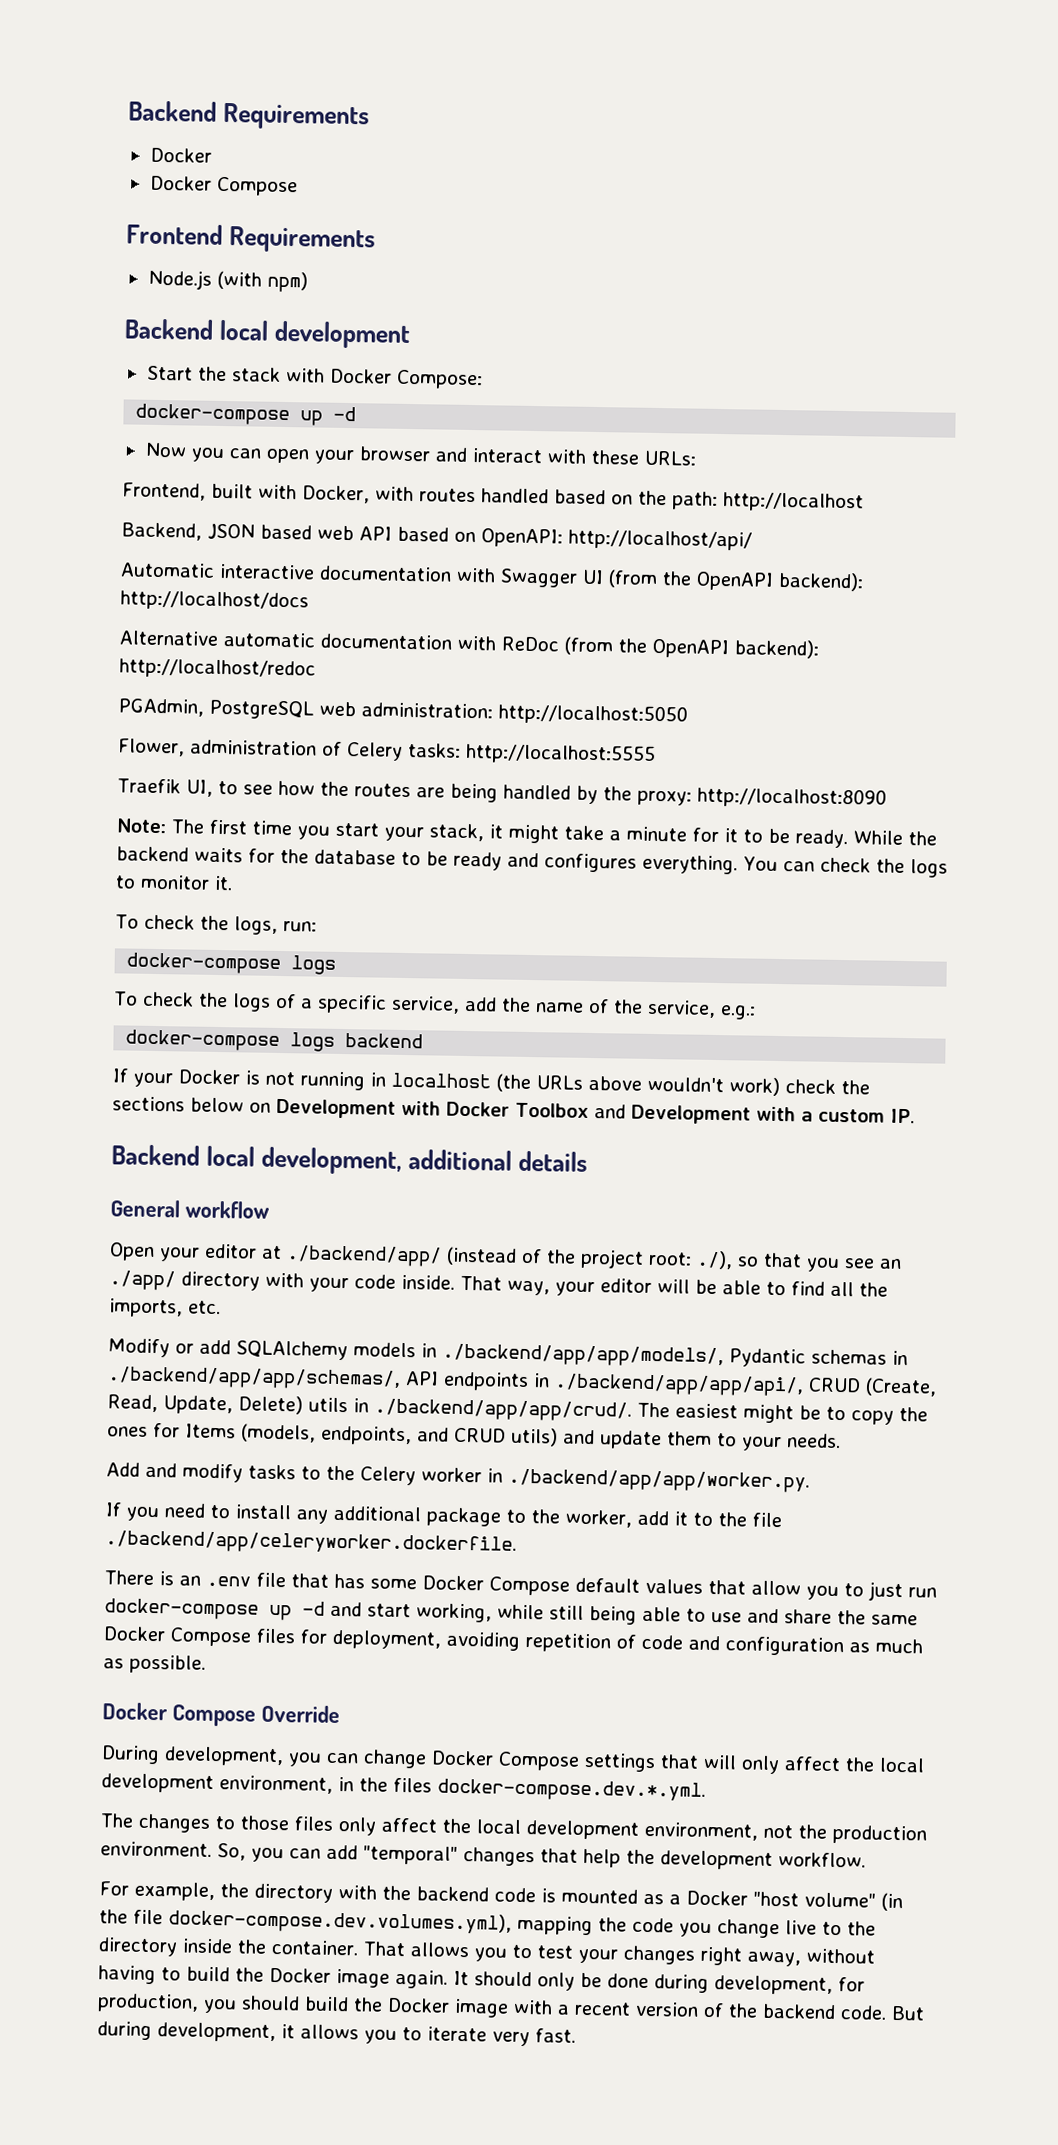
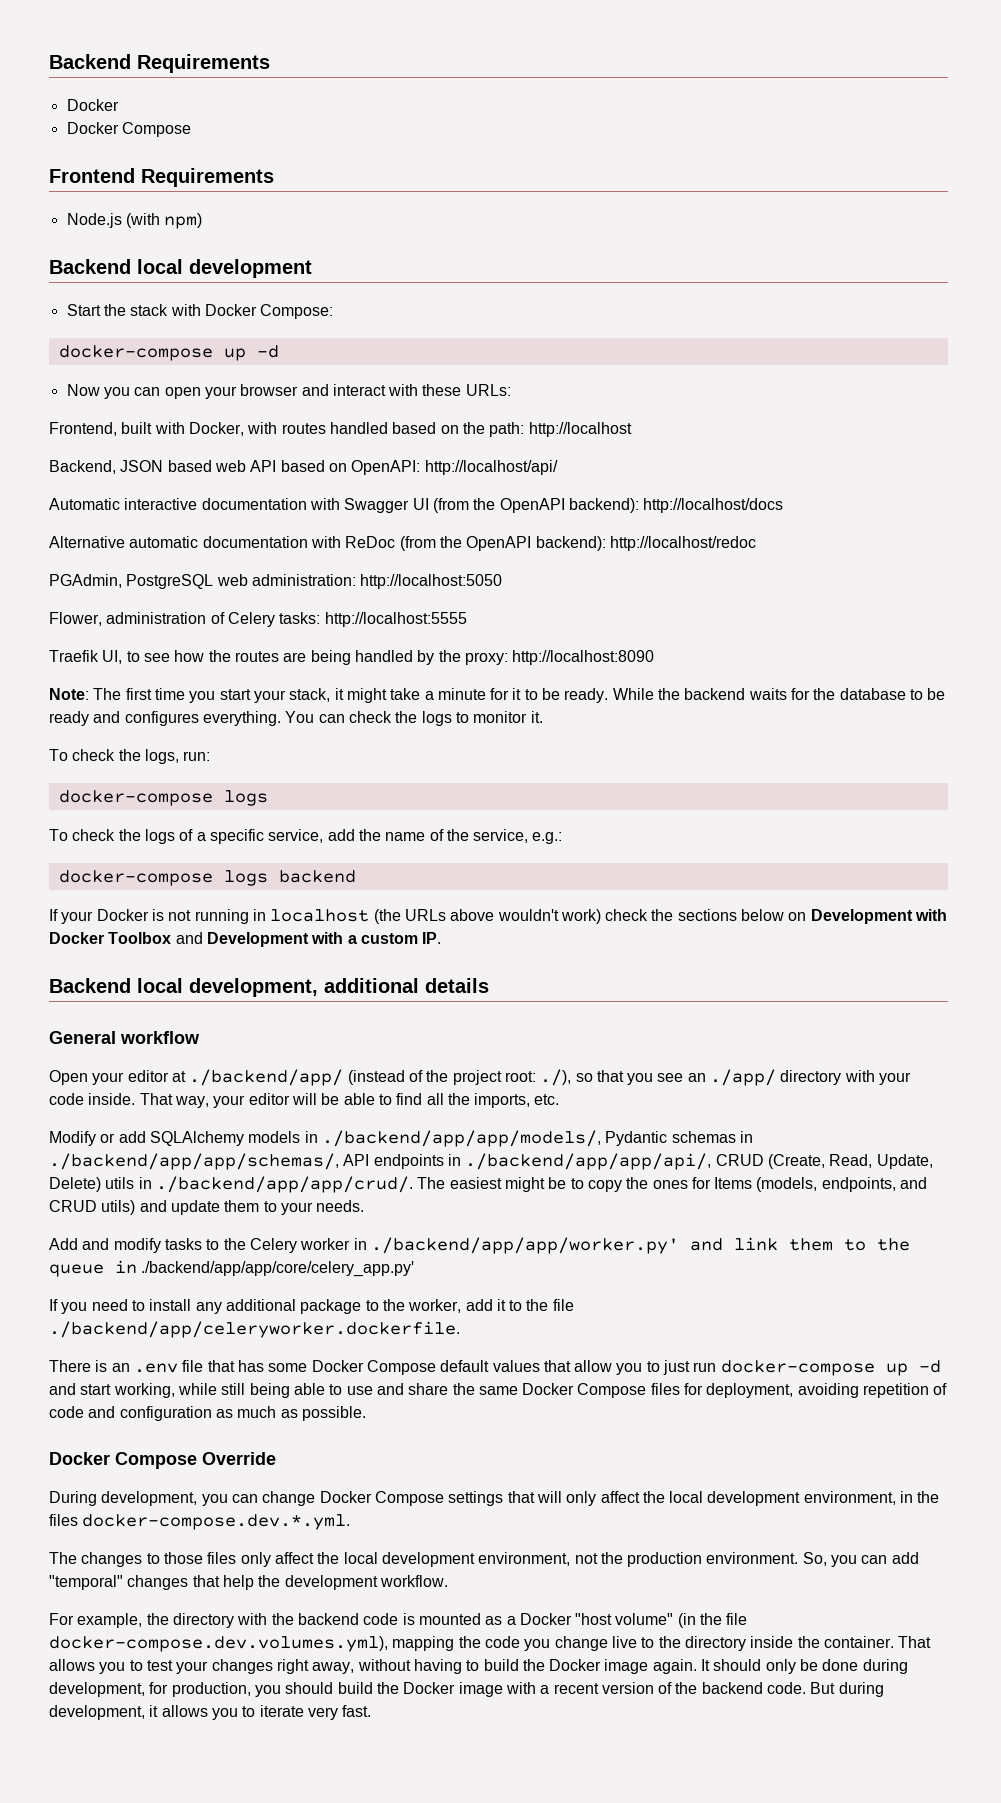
[508,1468,810,1493] ./backend/app/app/worker.py. -> [370,1237,910,1254] [49,1260,415,1277] ./backend/app/app/worker.py' and link them to the queue in ./backend/app/app/core/celery_app.py'

